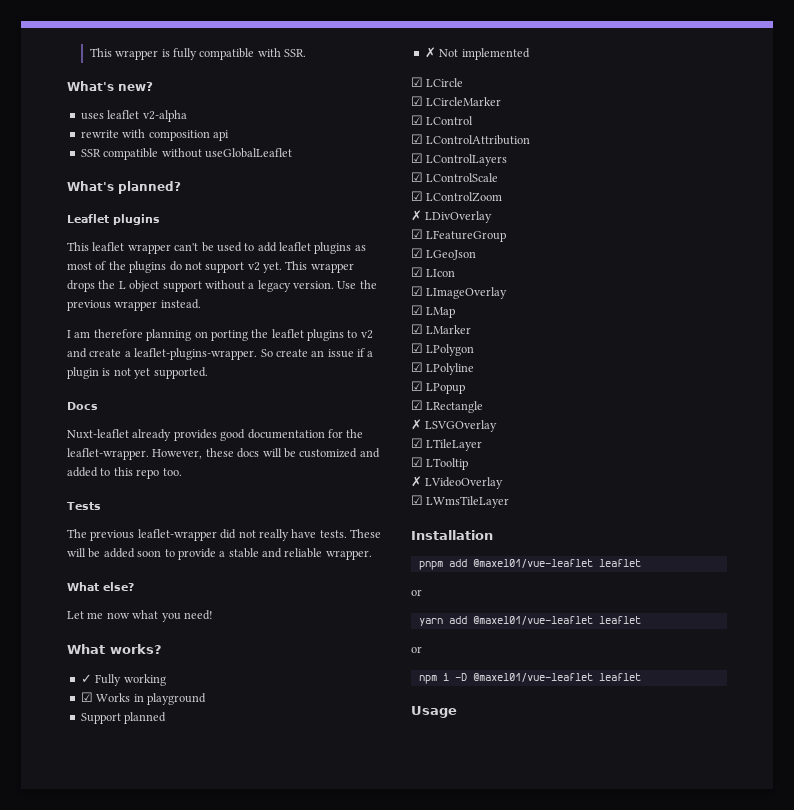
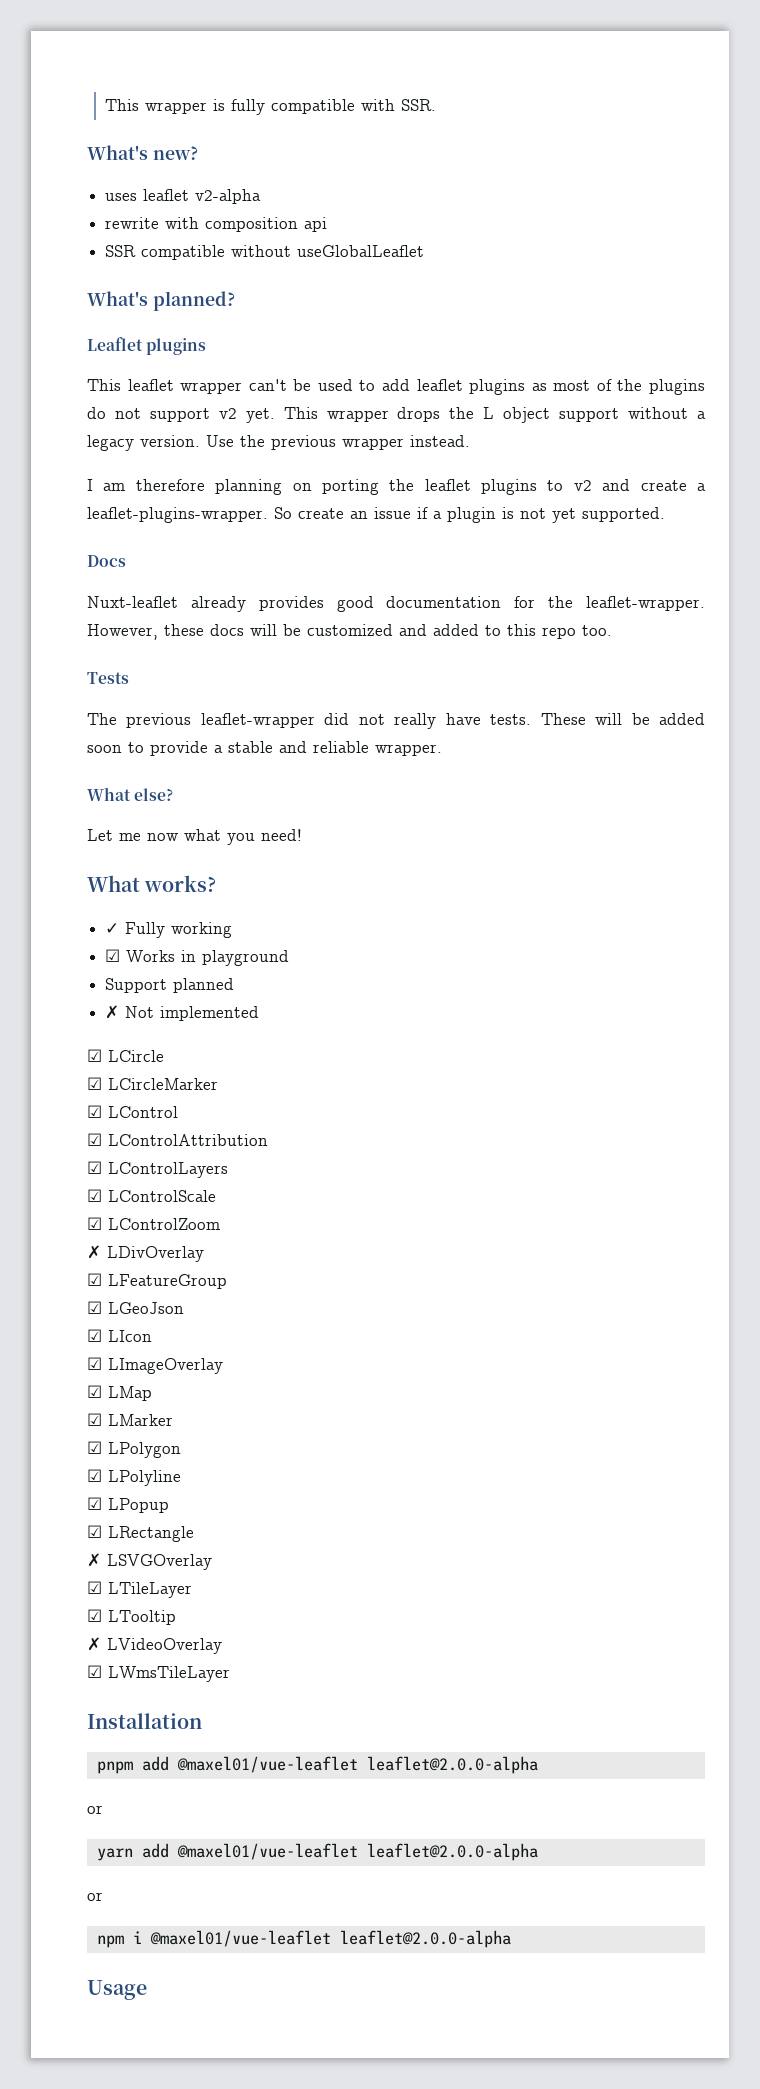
[598,559,641,567] leaflet -> [366,1756,538,1774] leaflet@2.0.0-alpha
[598,616,641,624] leaflet -> [366,1843,538,1861] leaflet@2.0.0-alpha
[454,673,641,682] -D @maxel01/vue-leaflet leaflet -> [149,1930,511,1948] @maxel01/vue-leaflet leaflet@2.0.0-alpha

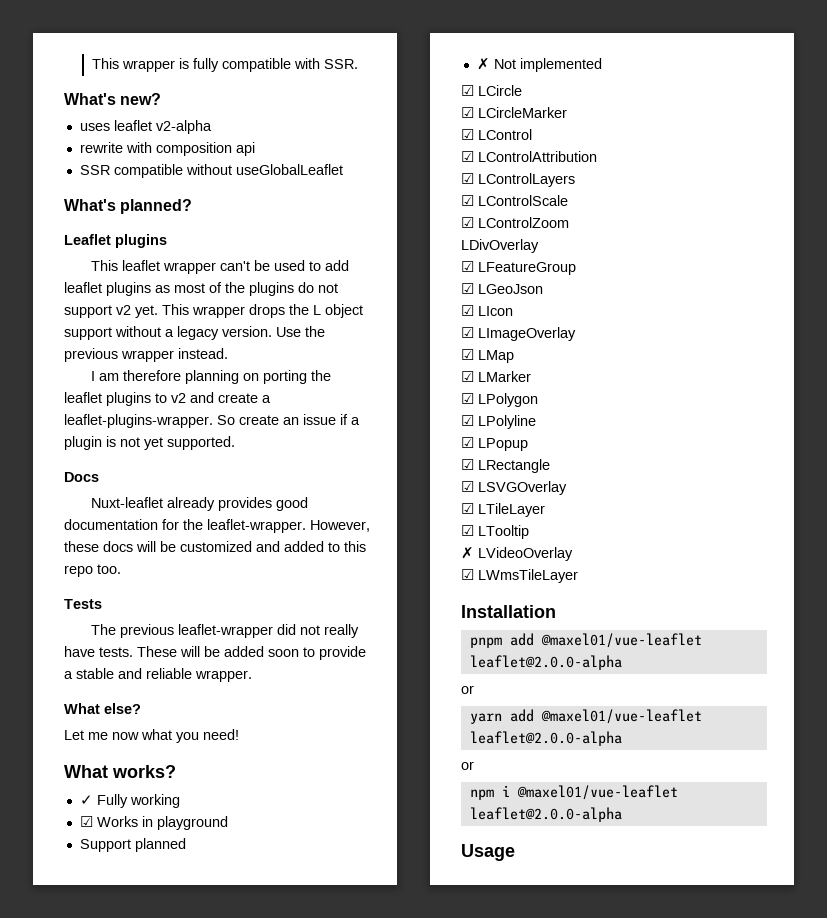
[87,1245,101,1259] ✗ -> (569, 222) none
[87,1553,101,1567] ✗ -> [461,481,474,492] ☑

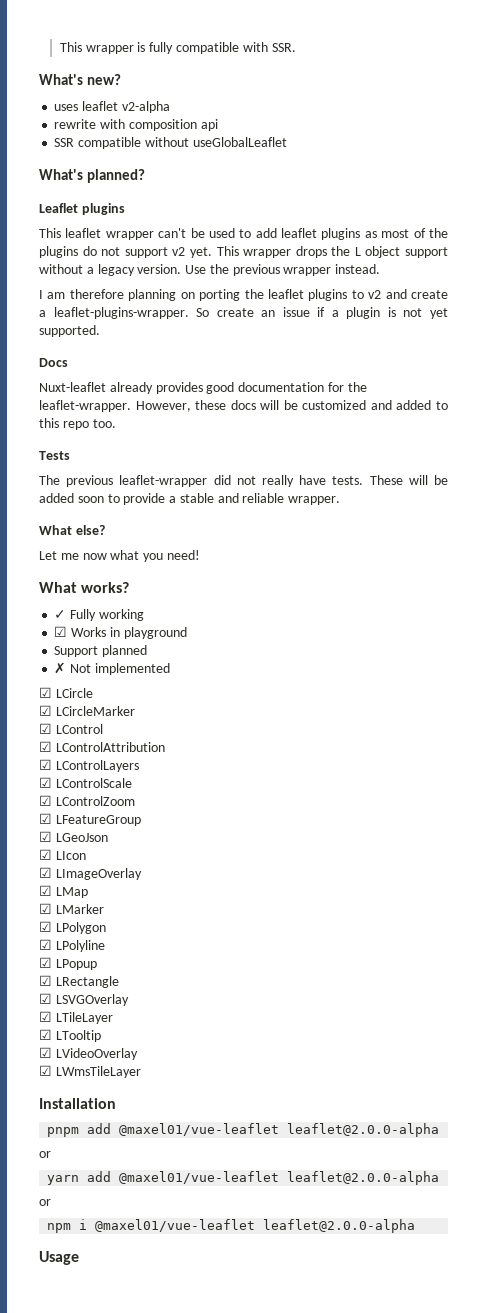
[461,239,539,253] // LDivOverlay -> (135, 801) none
[461,547,474,559] ✗ -> [39,1047,52,1058] ☑

